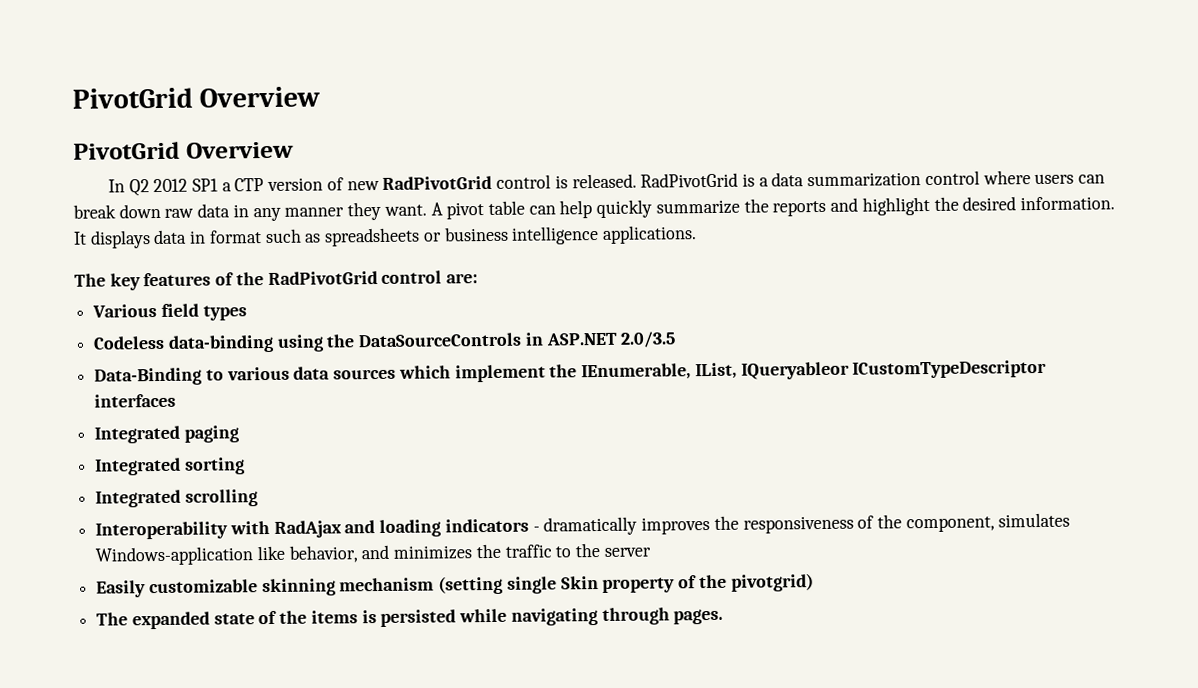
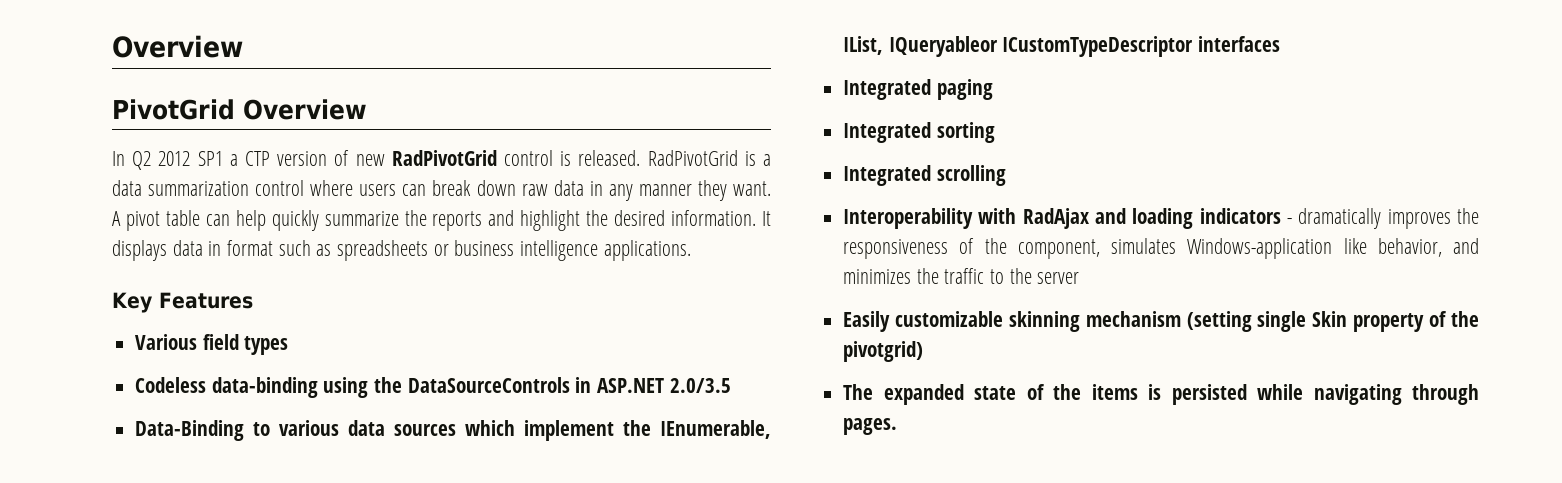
[72,87,193,109] PivotGrid -> (112, 46) none
[74,270,479,291] The key features of the RadPivotGrid control are: -> [112,292,253,313] Key Features

